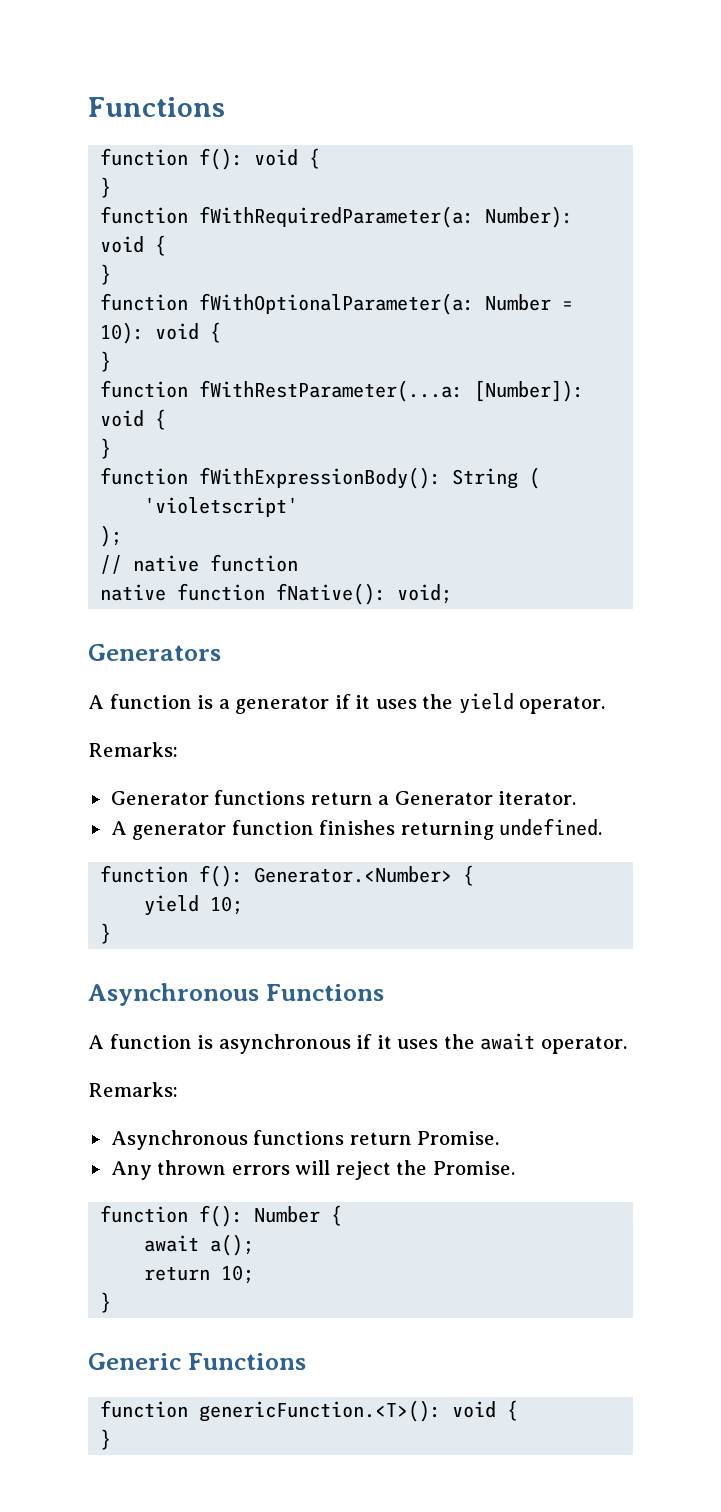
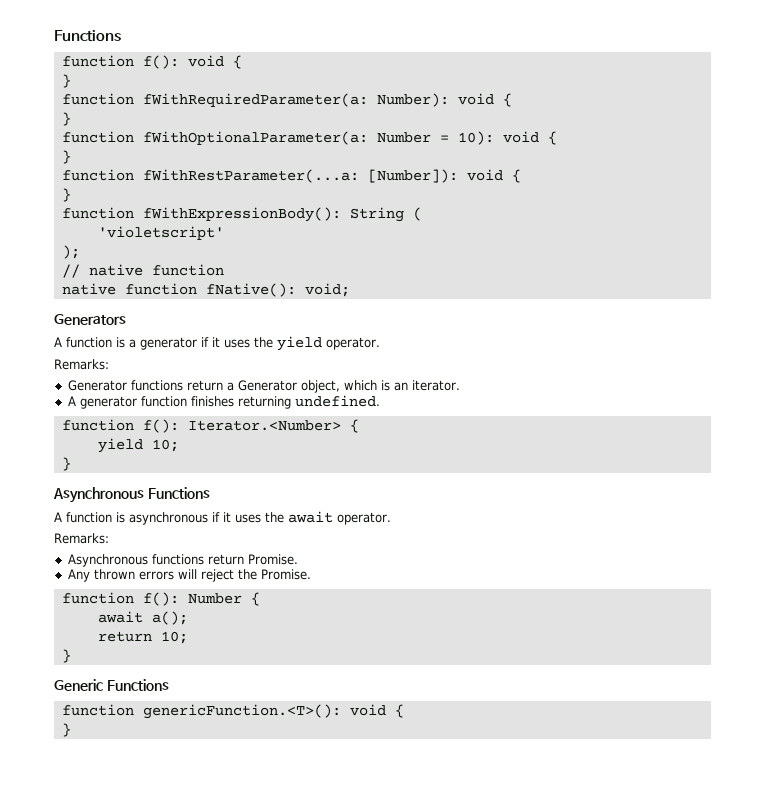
(493, 798) none -> [300,380,408,393] object, which is an
[254,866,453,883] Generator.<Number> -> [187,420,341,431] Iterator.<Number>

